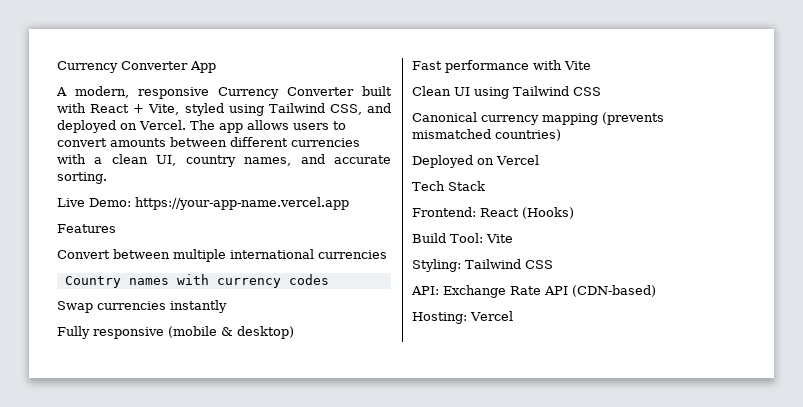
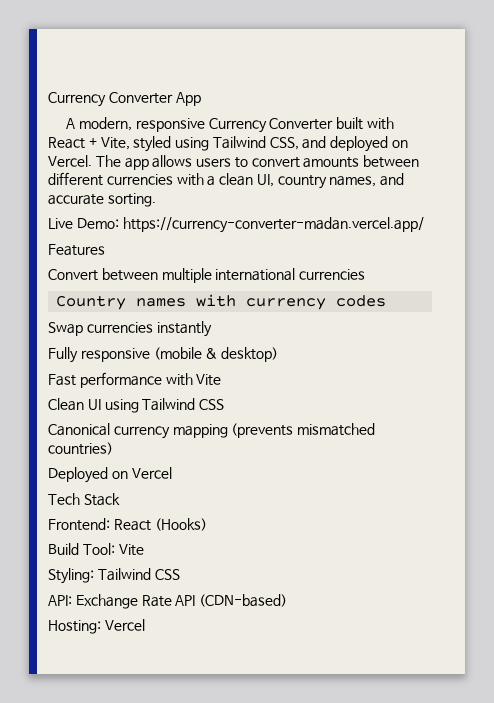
[135,197,349,210] https://your-app-name.vercel.app -> [122,217,424,233] https://currency-converter-madan.vercel.app/

